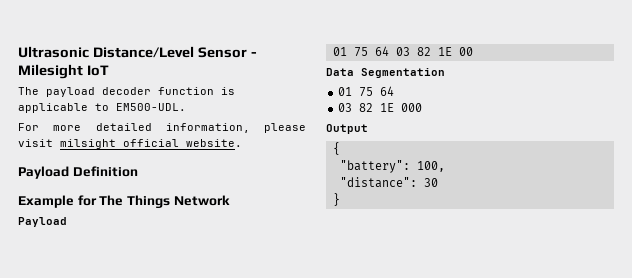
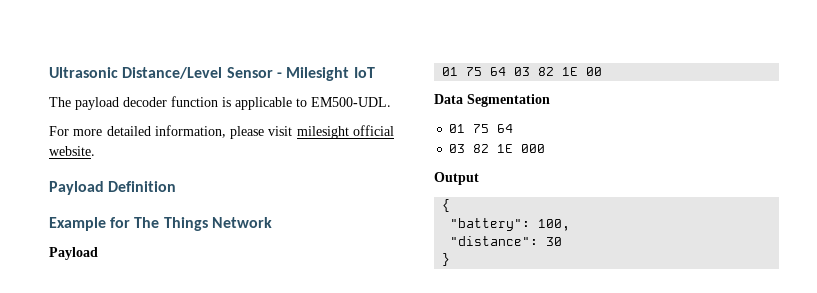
[60,139,116,149] milsight -> [296,126,349,139] milesight

